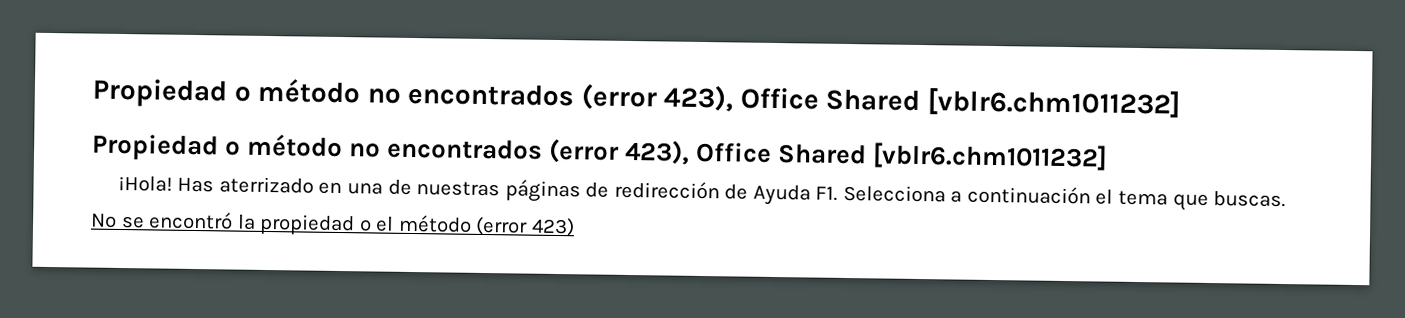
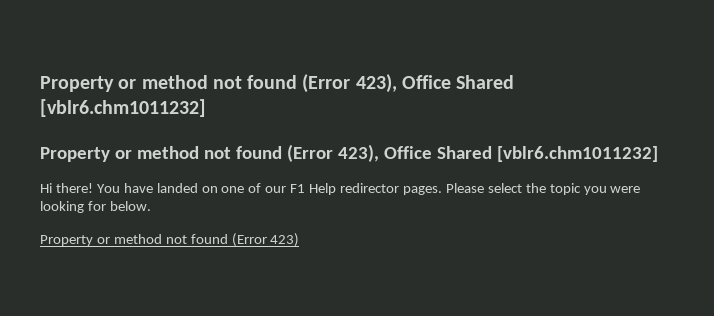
[92,77,1181,118] [91,133,1109,171] [117,175,1287,211] [90,211,529,236] Propiedad o método no encontrados (error 423), Office Shared [vblr6.chm1011232] // Propiedad o método no encontrados (error 423), Office Shared [vblr6.chm1011232] // ¡Hola! Has aterrizado en una de nuestras páginas de redirección de Ayuda F1. Selecciona a continuación el tema que buscas. // No se encontró la propiedad o el método (error -> [40,74,515,93] [40,99,206,117] [40,144,658,162] [40,183,641,195] [40,201,151,213] [40,233,267,247] Property or method not found (Error 423), Office Shared [vblr6.chm1011232] // Property or method not found (Error 423), Office Shared [vblr6.chm1011232] // Hi there! You have landed on one of our F1 Help redirector pages. Please select the topic you were looking for below. // Property or method not found (Error

